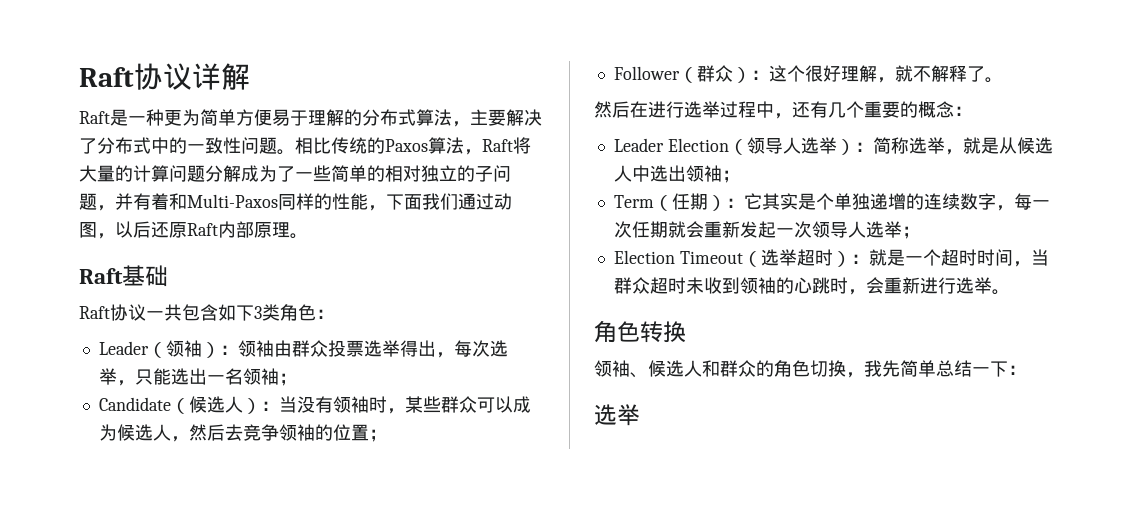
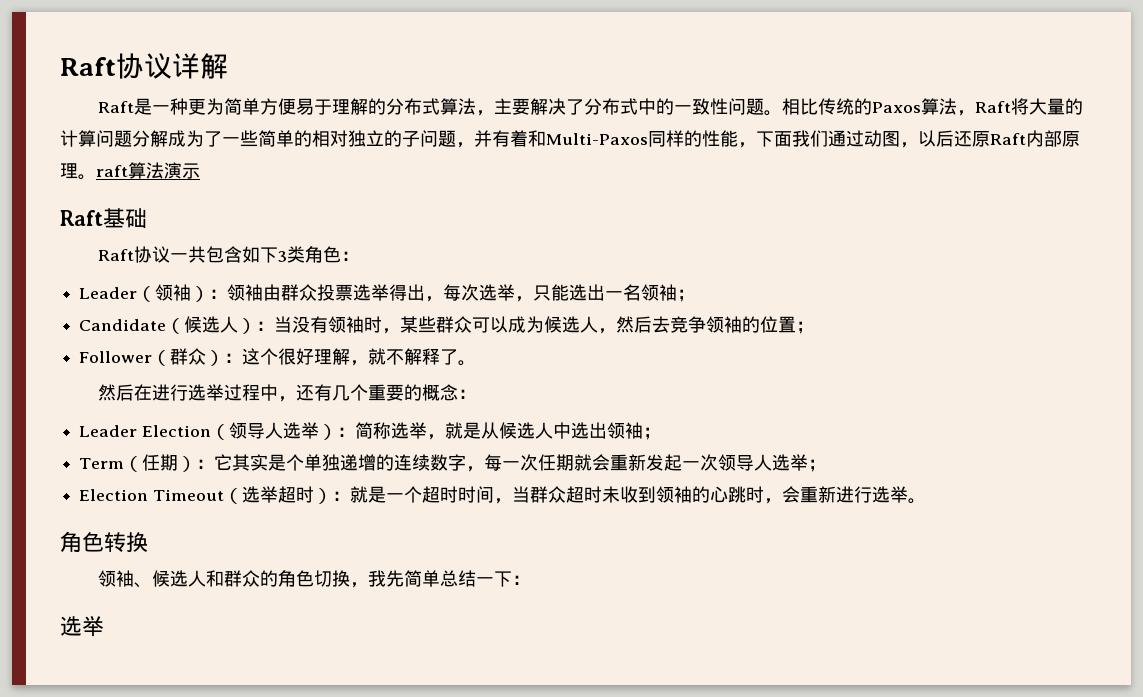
(308, 236) none -> [96,162,200,179] raft算法演示

